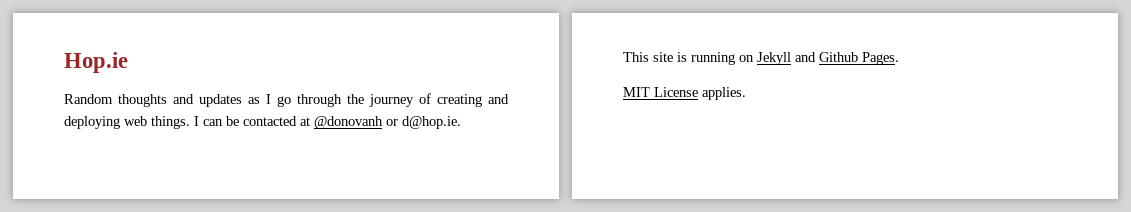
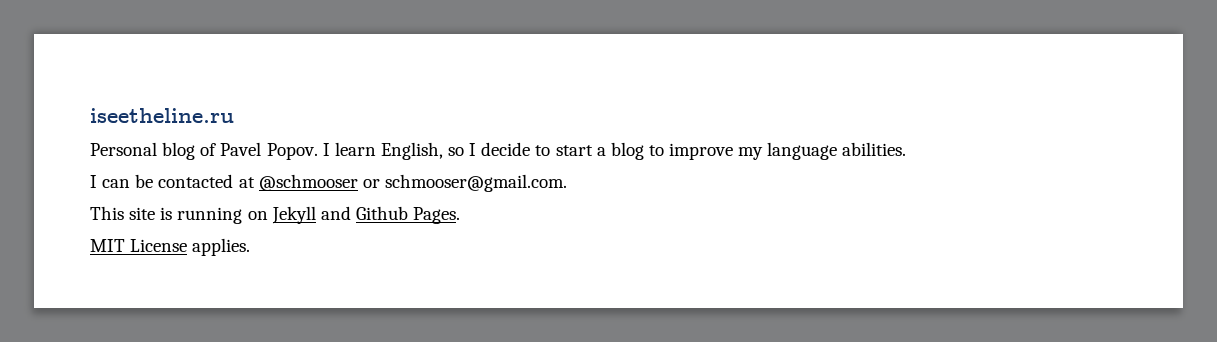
[64,52,128,73] [64,93,509,107] [64,116,190,129] Hop.ie // Random thoughts and updates as I go through the journey of creating and deploying web things. -> [90,108,234,123] [90,142,907,160] iseetheline.ru // Personal blog of Pavel Popov. I learn English, so I decide to start a blog to improve my language abilities. //
[314,116,461,129] @donovanh or d@hop.ie. -> [258,174,567,192] @schmooser or schmooser@gmail.com.

